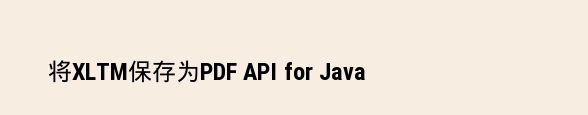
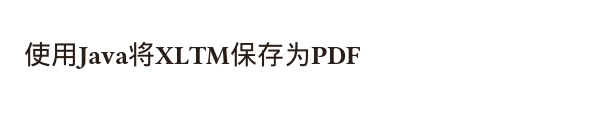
(48, 71) none -> [24,42,129,69] 使用Java
[243,62,367,80] API for Java -> (361, 55) none

